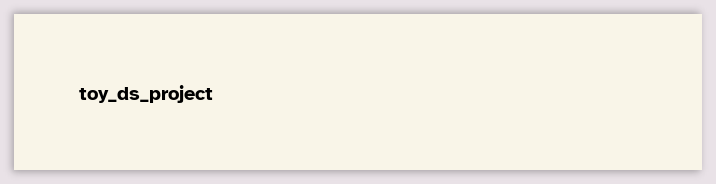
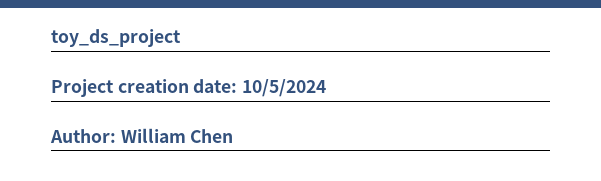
(213, 94) none -> [51,79,327,97] [50,128,234,143] // Project creation date: 10/5/2024 // Author: William Chen

